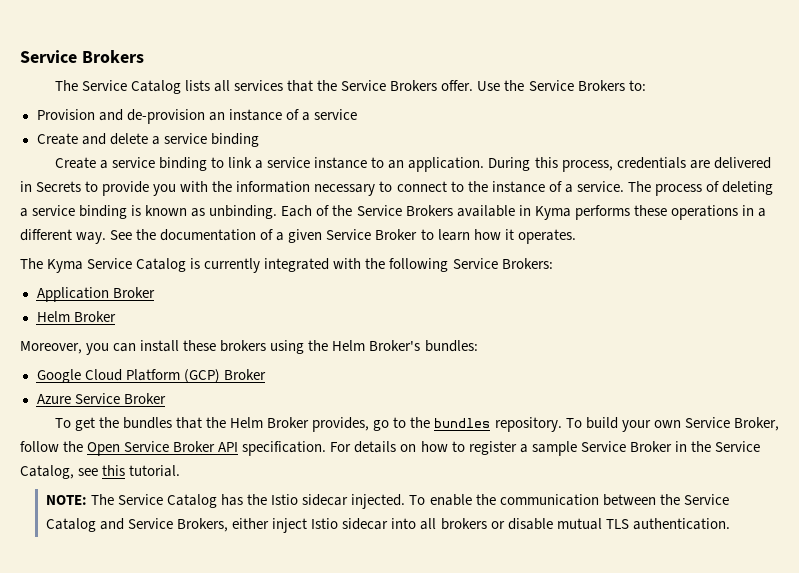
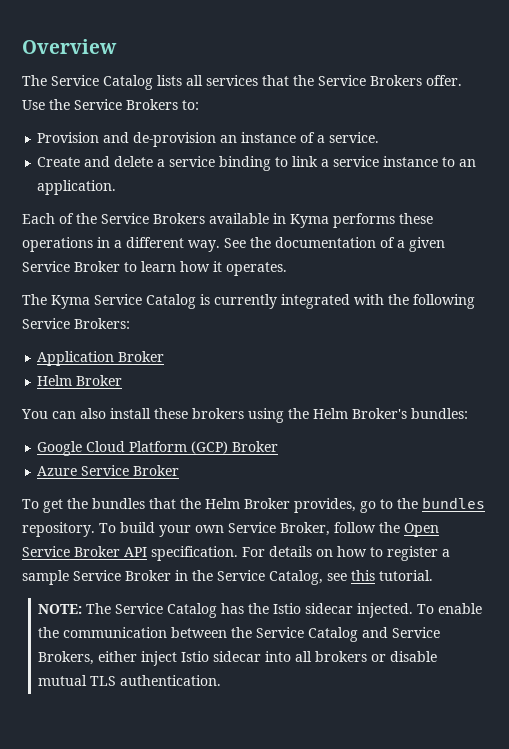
[20,50,144,63] Service Brokers -> [22,39,117,54] Overview
[313,109,357,120] service -> [329,132,380,143] service.
[54,157,208,171] // Create a service binding -> (272, 163) none
[488,157,771,172] [20,181,773,196] [20,205,278,219] During this process, credentials are delivered in Secrets to provide you with the information necessary to connect to the instance of a service. The process of deleting a service binding is known as unbinding. -> (117, 187) //
[20,341,137,355] Moreover, you can -> [21,408,106,419] You can also

